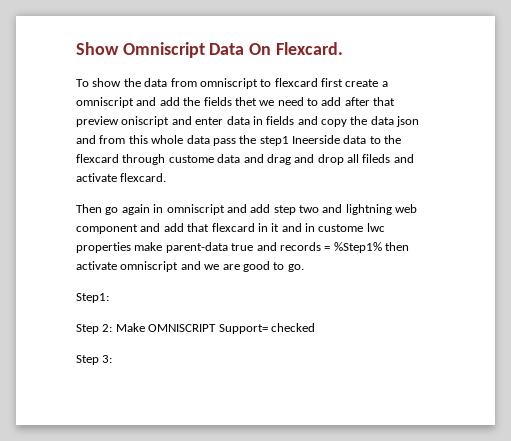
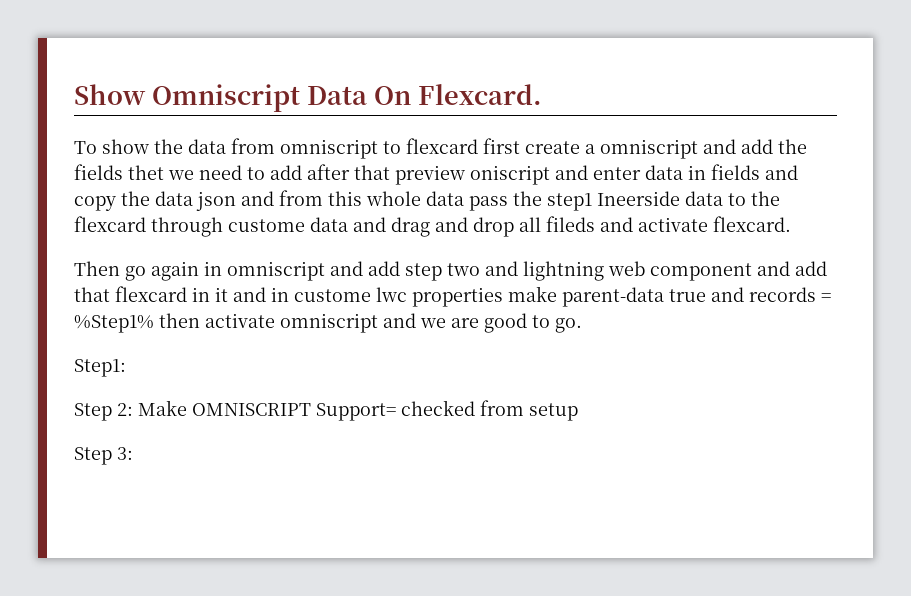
(315, 327) none -> [480,400,578,421] from setup

